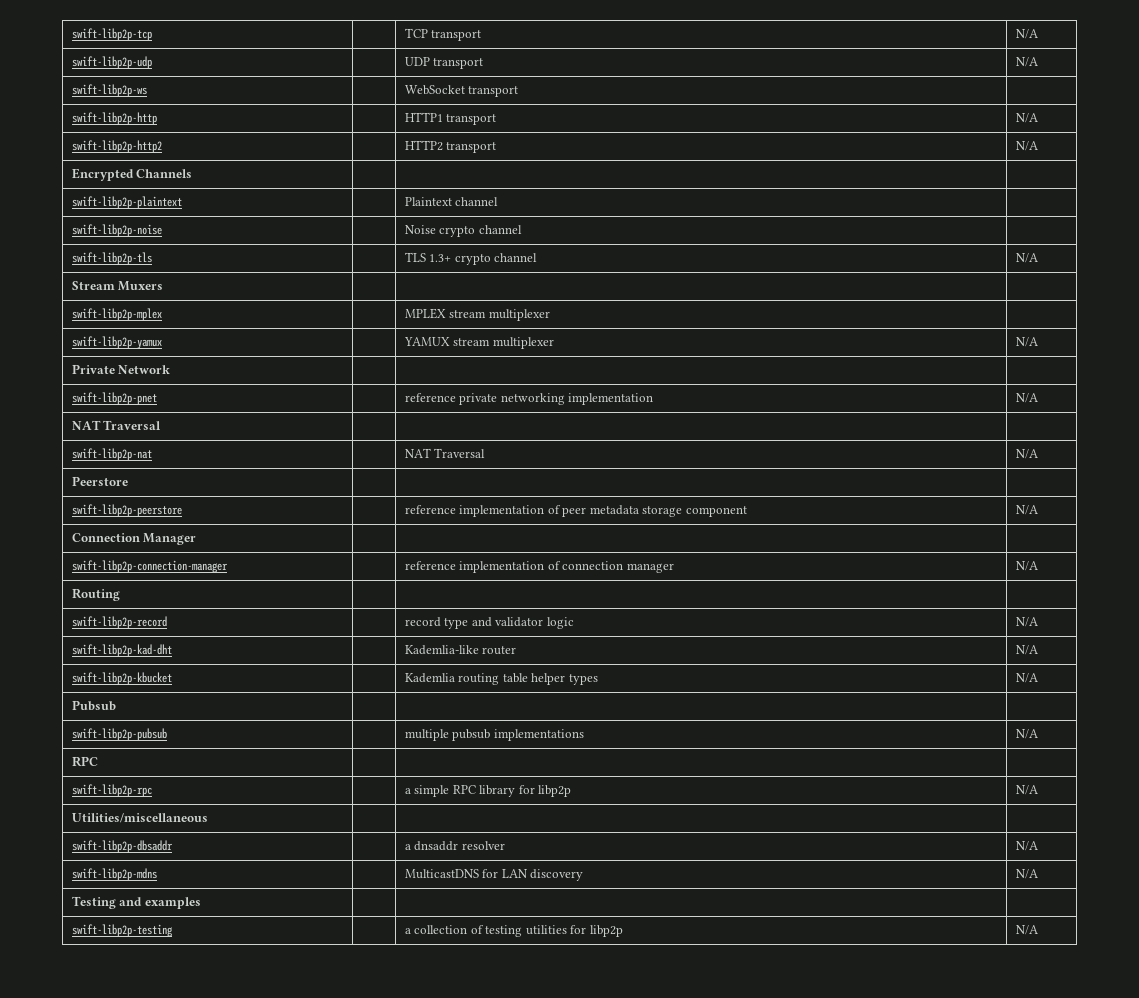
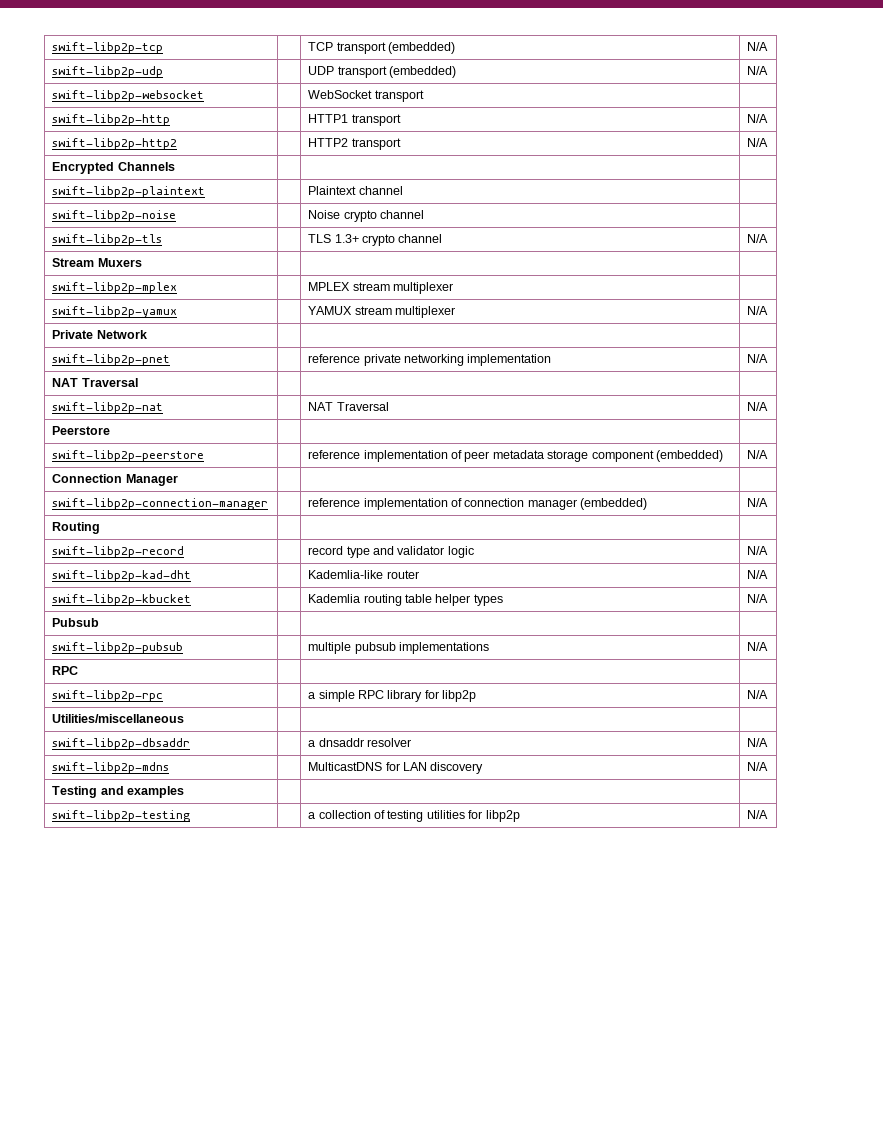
(482, 35) none -> [388,42,456,54] (embedded)
[1015,57,1038,67] [71,84,147,97] | N/A // swift-libp2p-ws -> [389,66,457,78] [747,66,769,75] [52,90,205,102] (embedded) | N/A // swift-libp2p-websocket
(747, 511) none -> [655,450,723,462] (embedded)
(674, 568) none -> [580,498,648,510] (embedded)

